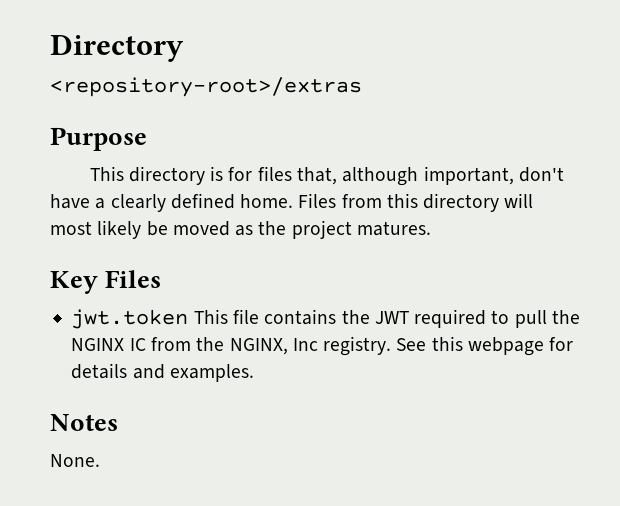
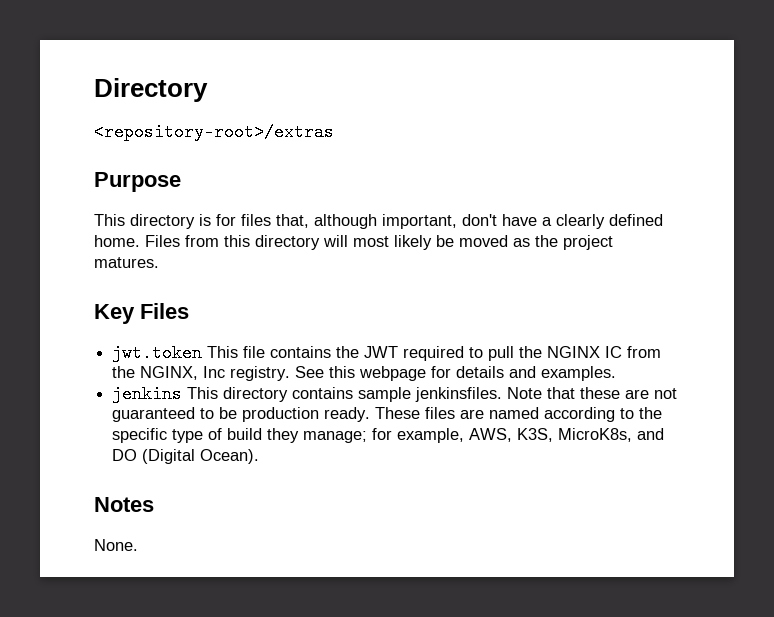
(254, 373) none -> [112,385,678,403] [112,407,663,422] [112,428,665,443] [112,449,260,464] // jenkins This directory contains sample jenkinsfiles. Note that these are not guaranteed to be production ready. These files are named according to the specific type of build they manage; for example, AWS, K3S, MicroK8s, and DO (Digital Ocean).

